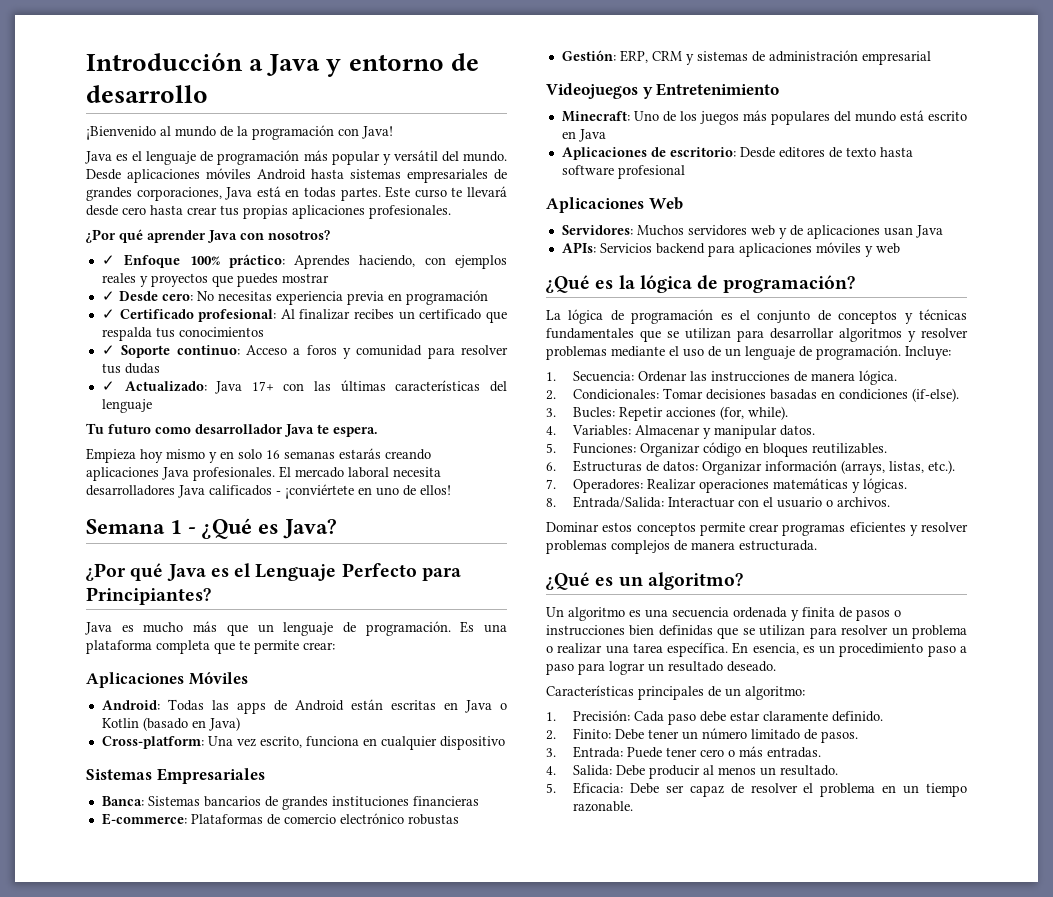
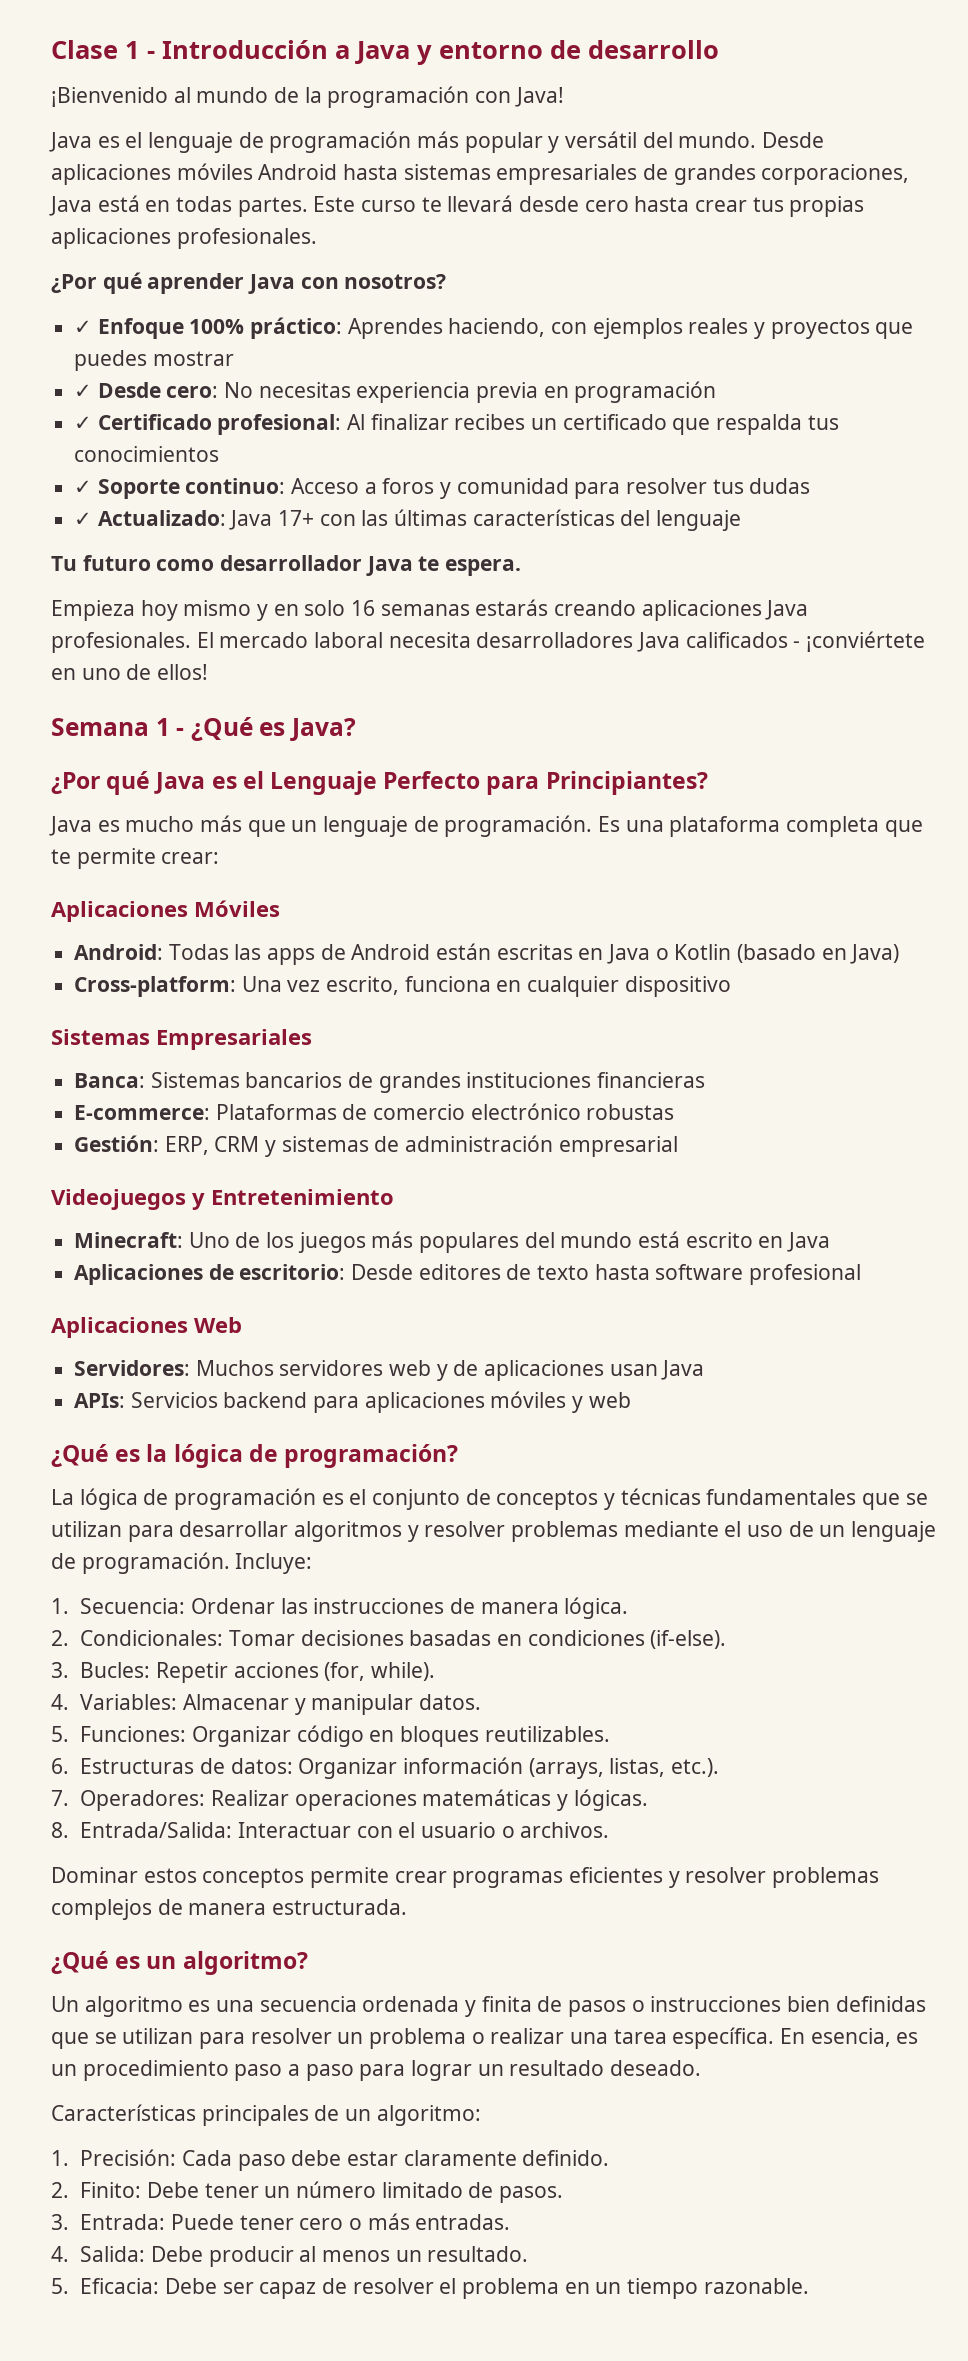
(86, 61) none -> [51,40,155,59] Clase 1 -

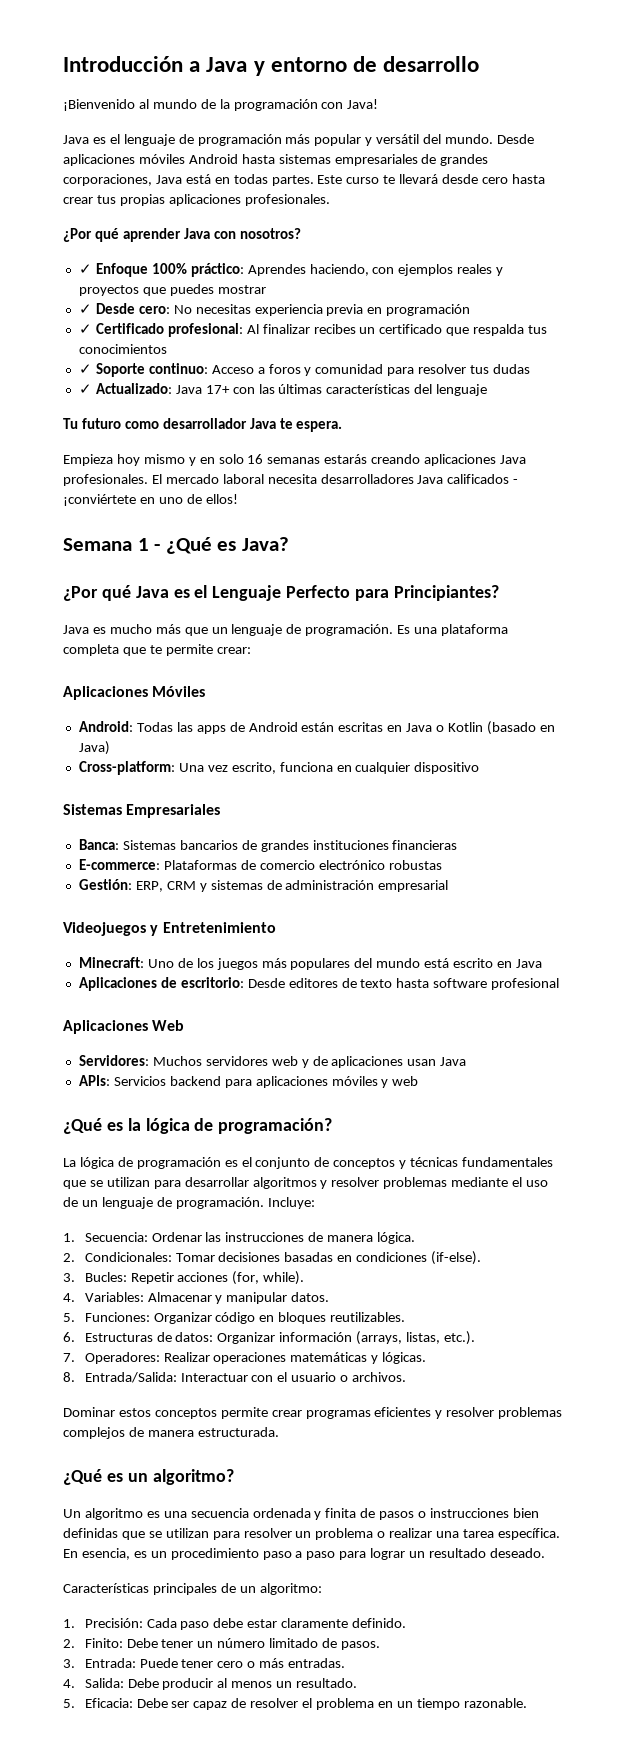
[51,40,155,59] Clase 1 - -> (63, 64) none

